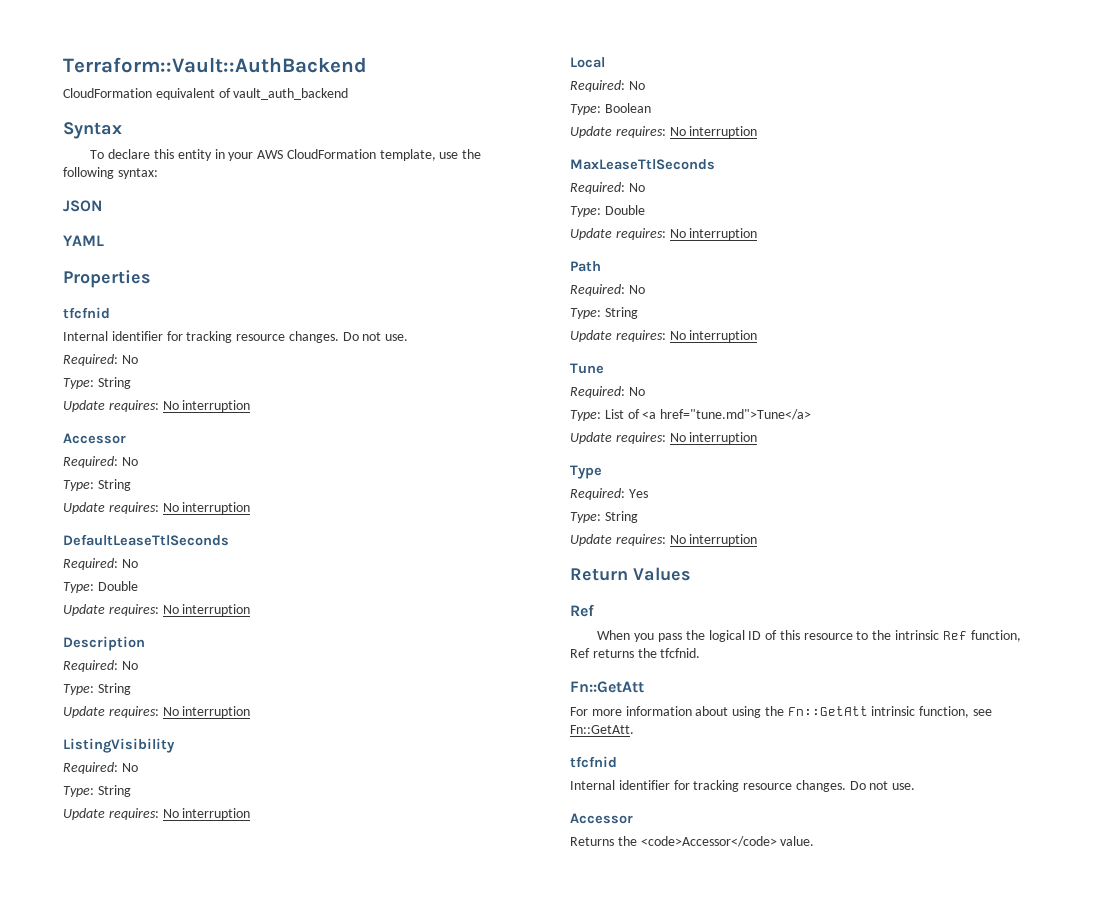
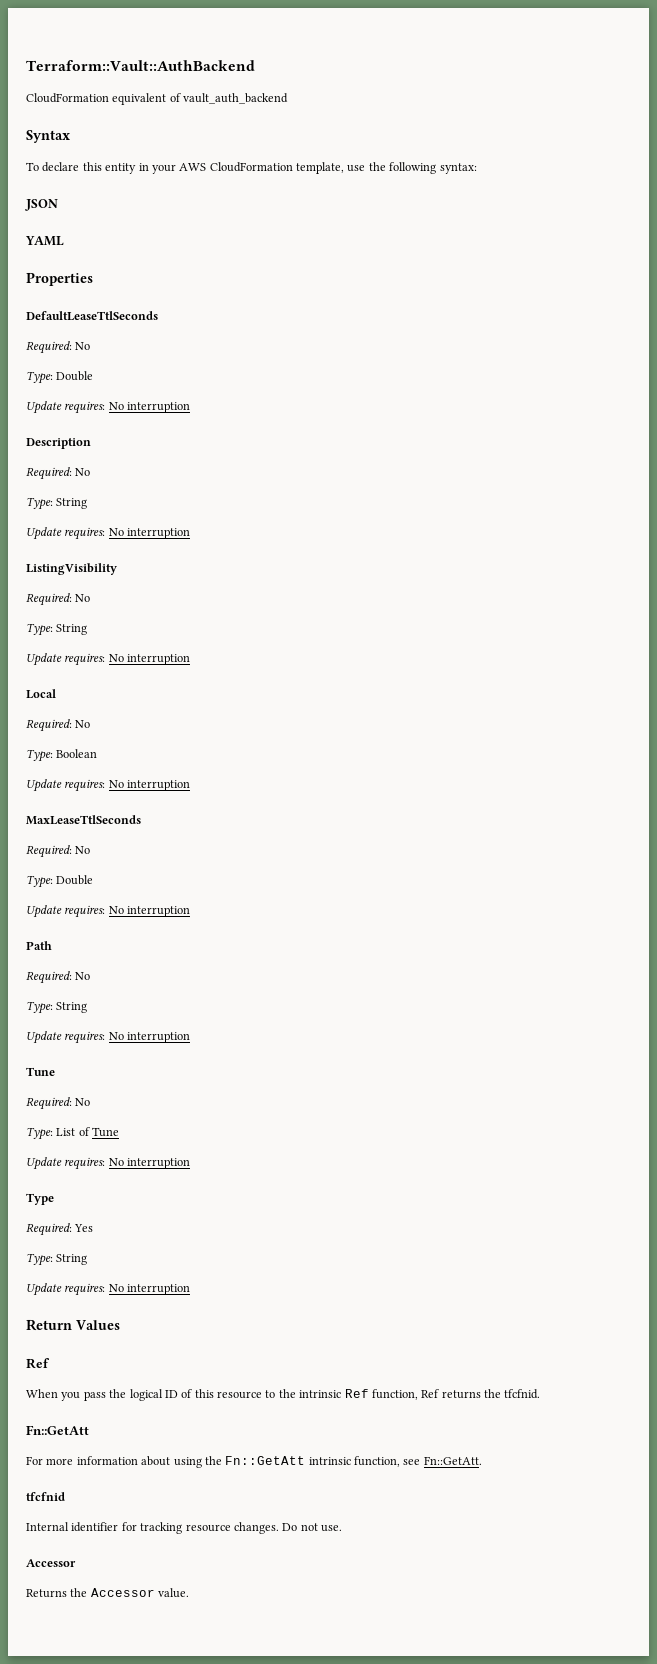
[63,307,110,319] [63,331,409,343] [63,354,138,366] [63,377,131,389] [63,400,251,412] [63,433,126,444] [63,456,138,468] [63,479,131,491] [63,502,251,514] // tfcfnid // Internal identifier for tracking resource changes. Do not use. // Required: No // Type: String // Update requires: No interruption // Accessor // Required: No // Type: String // Update requires: No interruption -> (93, 279) none
[642,409,812,420] <a href="tune.md">Tune</a> -> [92,1127,120,1137] Tune
[640,836,777,847] <code>Accessor</code> -> [90,1588,155,1597] Accessor

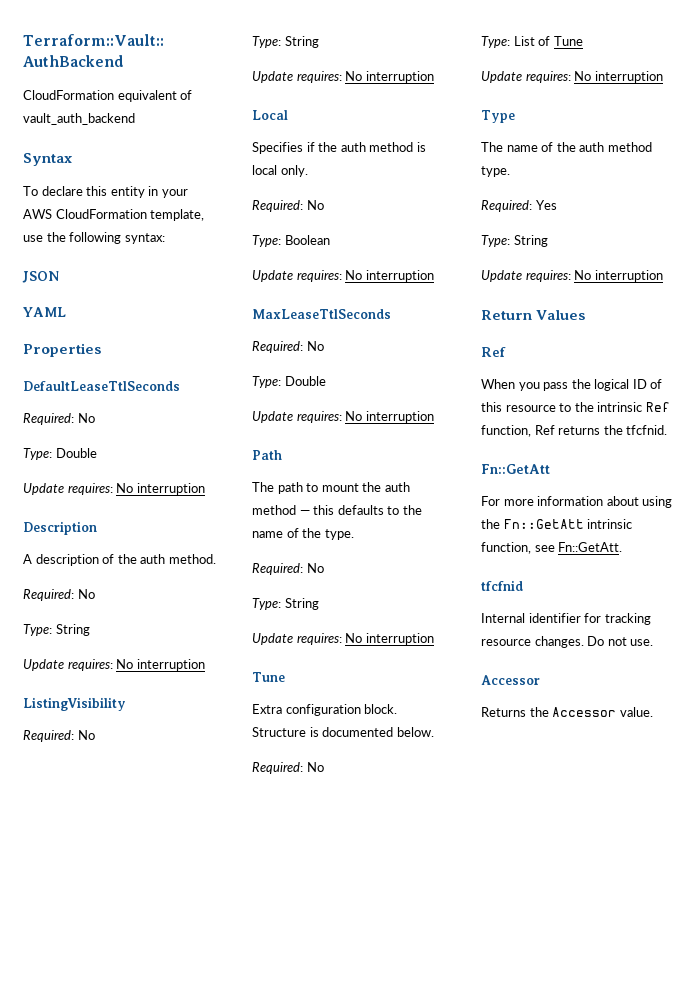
(91, 443) none -> [23,554,216,566] // A description of the auth method.
(56, 694) none -> [252,142,426,154] [252,165,308,177] // Specifies if the auth method is local only.
(52, 945) none -> [252,482,410,494] [252,505,422,515] [252,528,354,540] // The path to mount the auth method — this defaults to the name of the type.
(55, 1071) none -> [252,704,398,716] [252,727,434,737] // Extra configuration block. Structure is documented below.
(54, 1199) none -> [481,142,652,152] [481,166,510,177] // The name of the auth method type.

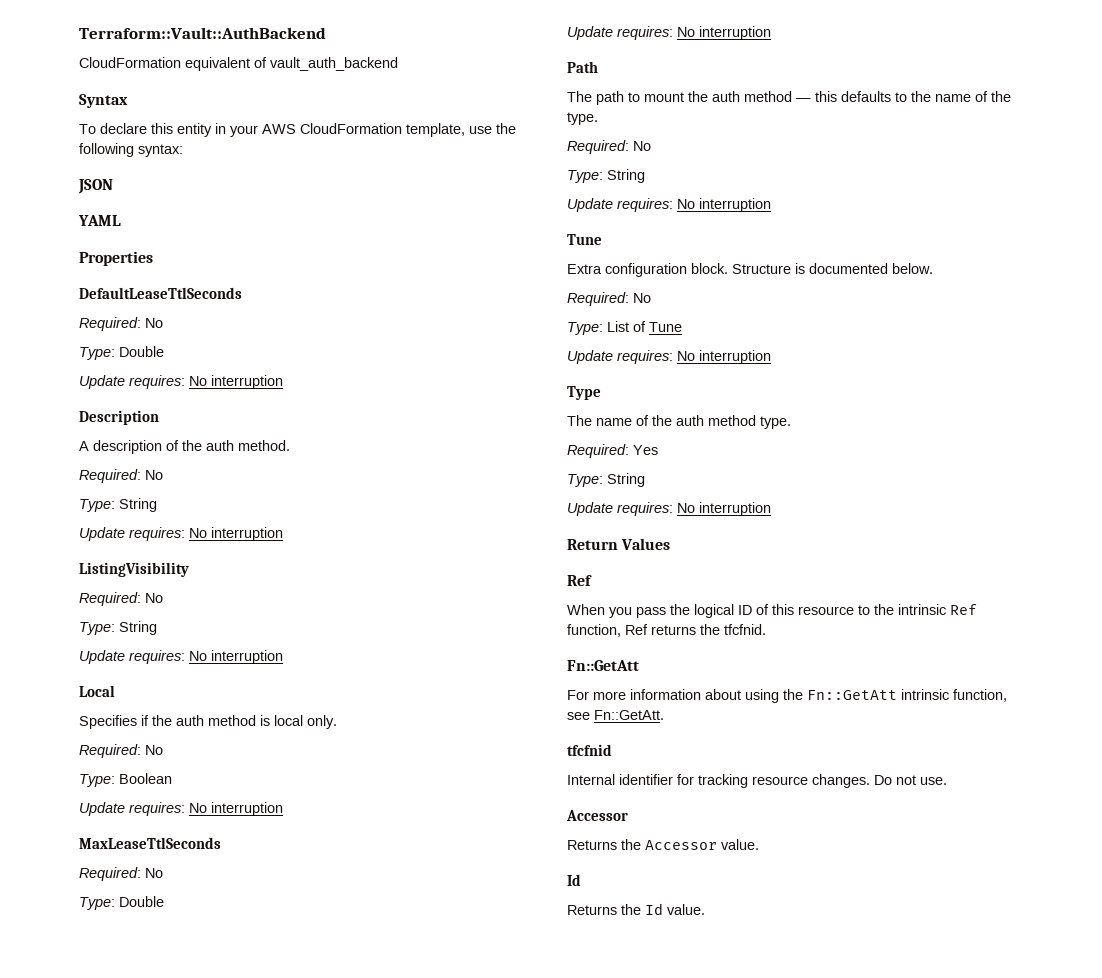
(653, 712) none -> [567,874,581,886] [567,903,705,915] // Id // Returns the Id value.

